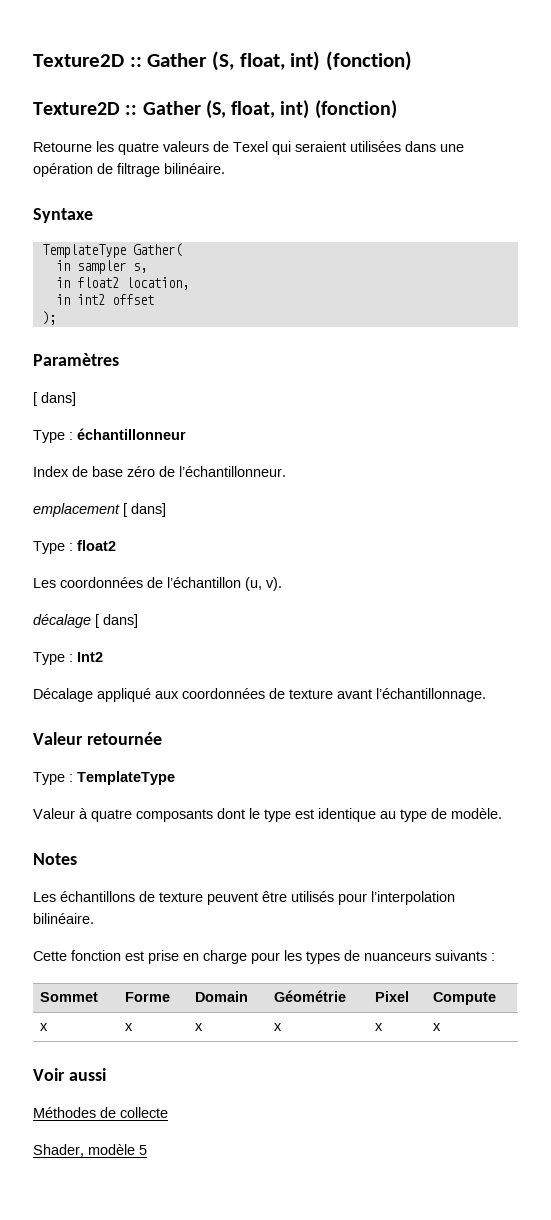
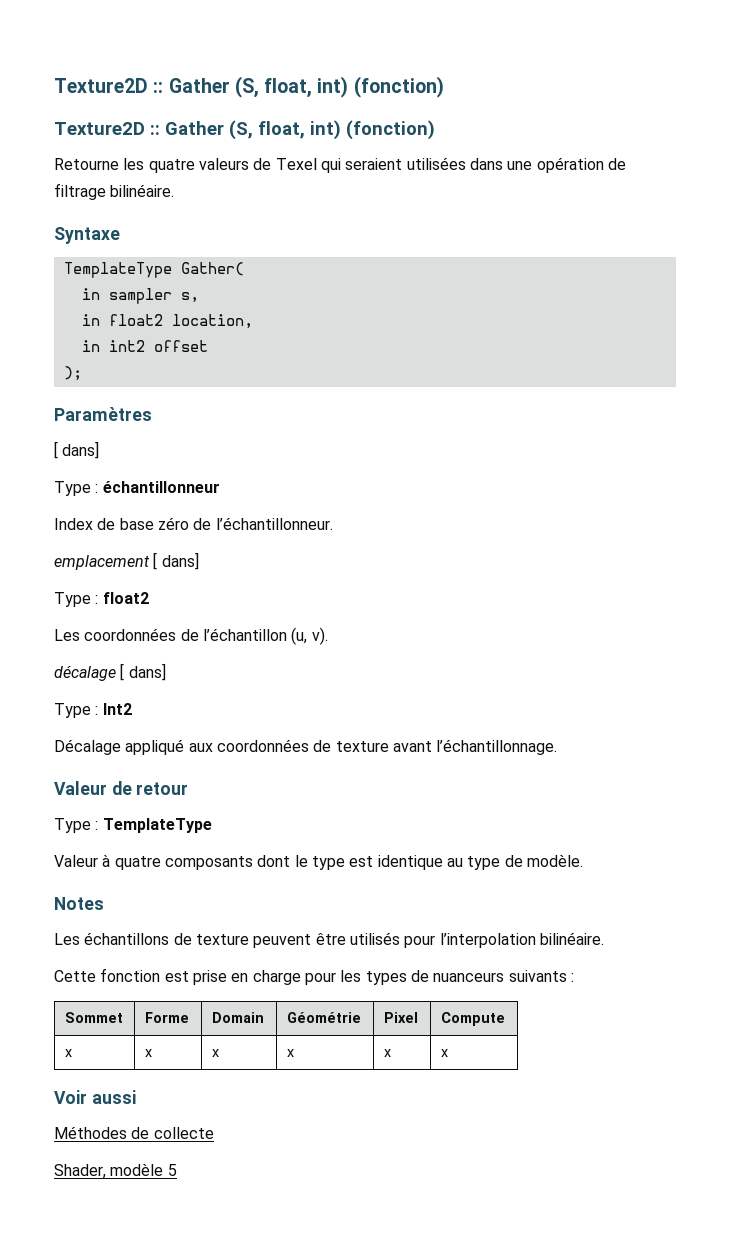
[86,732,162,745] retournée -> [111,781,189,795] de retour

